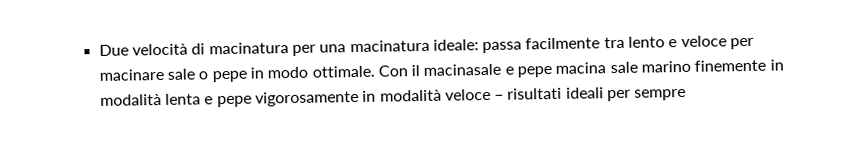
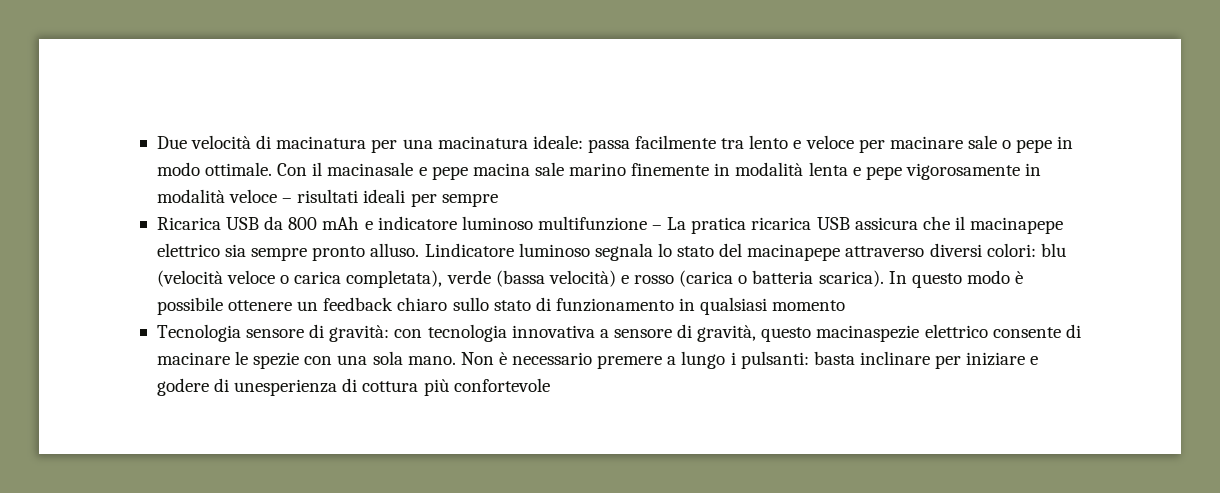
(687, 94) none -> [156,216,1064,234] [156,243,1066,261] [156,270,1024,288] [156,297,846,315] [156,324,1081,342] [156,351,1039,369] [156,378,550,396] // Ricarica USB da 800 mAh e indicatore luminoso multifunzione – La pratica ricarica USB assicura che il macinapepe elettrico sia sempre pronto alluso. Lindicatore luminoso segnala lo stato del macinapepe attraverso diversi colori: blu (velocità veloce o carica completata), verde (bassa velocità) e rosso (carica o batteria scarica). In questo modo è possibile ottenere un feedback chiaro sullo stato di funzionamento in qualsiasi momento // Tecnologia sensore di gravità: con tecnologia innovativa a sensore di gravità, questo macinaspezie elettrico consente di macinare le spezie con una sola mano. Non è necessario premere a lungo i pulsanti: basta inclinare per iniziare e godere di unesperienza di cottura più confortevole

